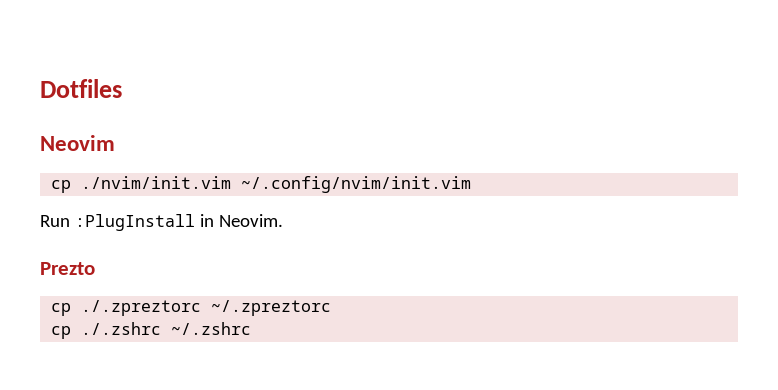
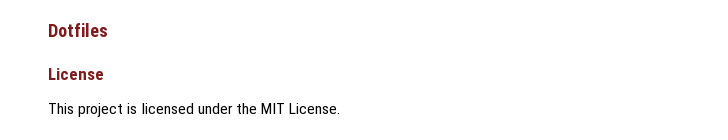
[40,135,115,151] [51,176,472,193] [40,214,283,231] [40,262,95,275] [51,300,332,316] [51,322,252,339] Neovim // cp ./nvim/init.vim ~/.config/nvim/init.vim // Run :PlugInstall in Neovim. // Prezto // cp ./.zpreztorc ~/.zpreztorc // cp ./.zshrc ~/.zshrc -> [48,68,104,80] [48,103,341,117] License // This project is licensed under the MIT License.

